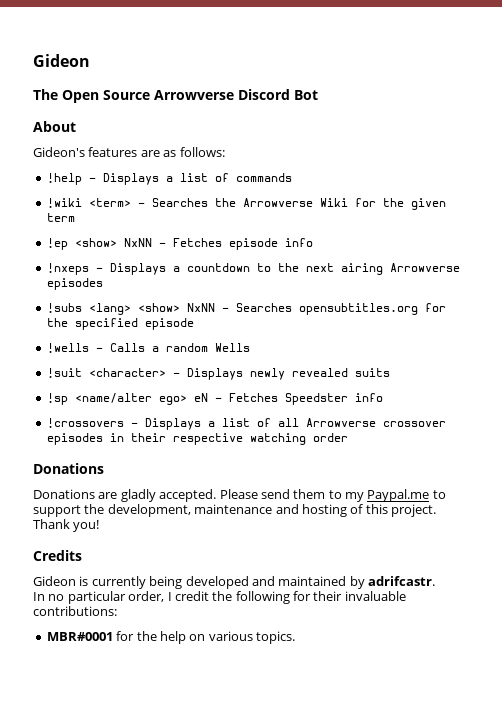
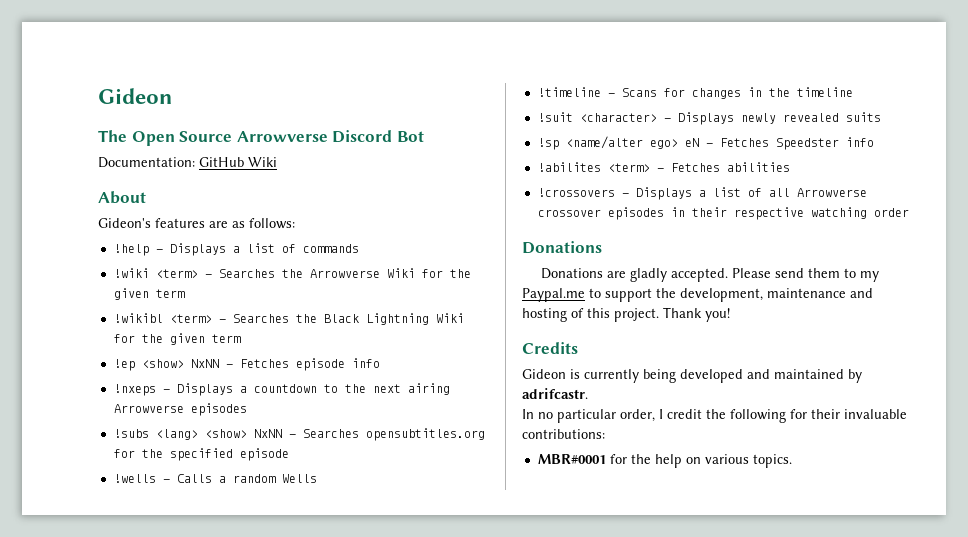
(318, 95) none -> [98,157,277,168] // Documentation: GitHub Wiki
(75, 217) none -> [113,313,464,325] [113,333,241,345] // !wikibl <term> - Searches the Black Lightning Wiki for the given term
(250, 347) none -> [537,87,853,99] // !timeline - Scans for changes in the timeline
(383, 397) none -> [537,162,790,172] // !abilites <term> - Fetches abilities

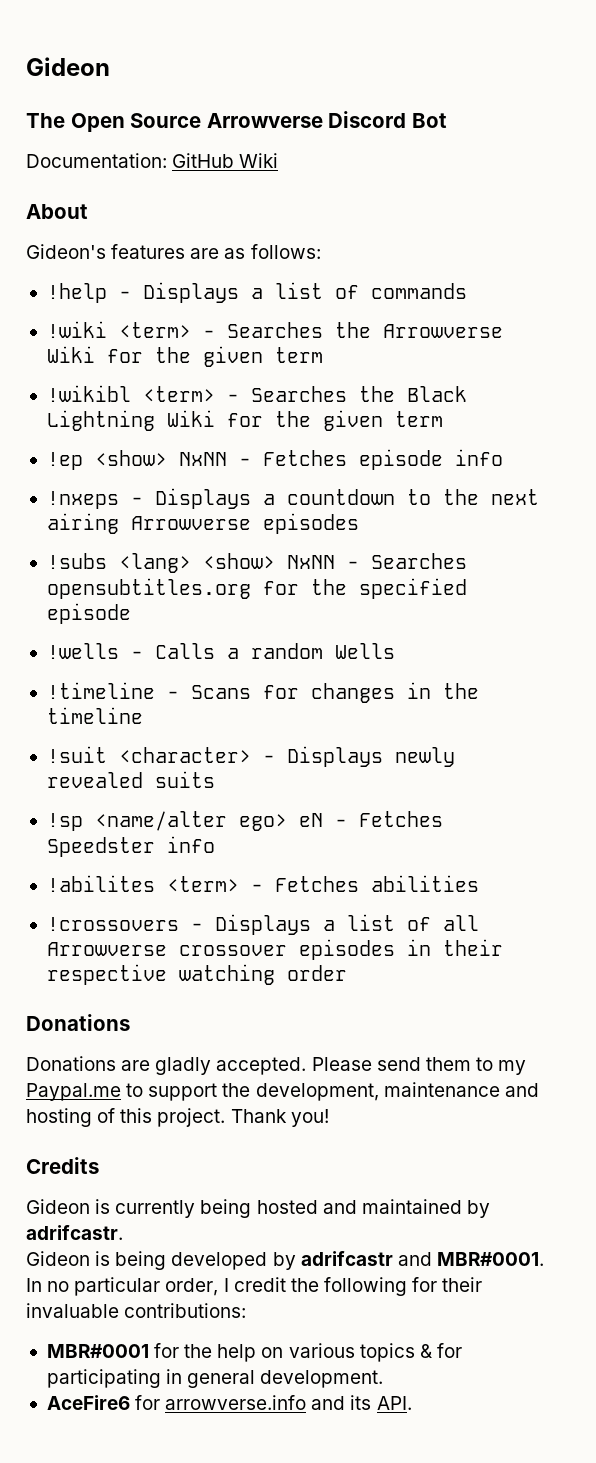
[680,369,743,383] developed -> [256,1200,318,1214] hosted
(588, 393) none -> [26,1251,544,1270] Gideon is being developed by adrifcastr and MBR#0001.
[752,454,792,468] topics. -> [359,1343,462,1362] [46,1369,384,1388] [46,1395,412,1410] topics & for participating in general development. // AceFire6 for arrowverse.info and its API.

